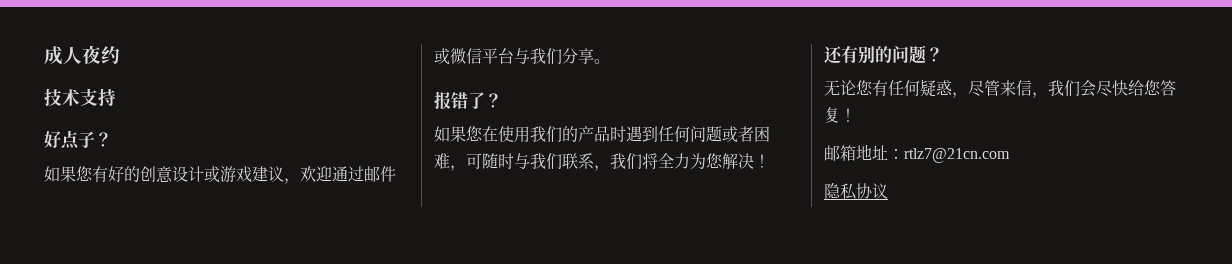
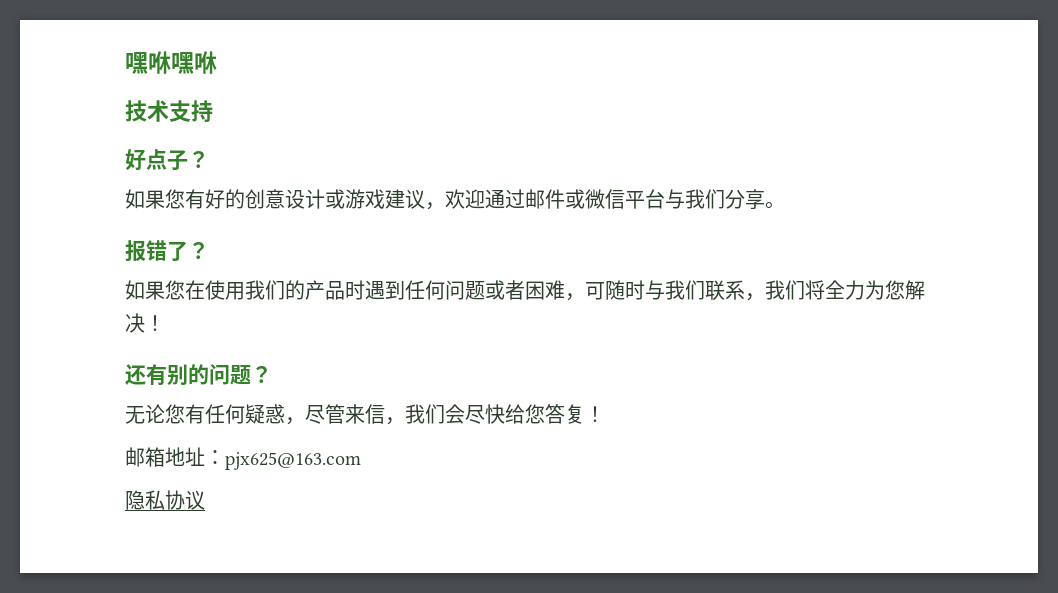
[44,45,120,65] 成人夜约 -> [125,51,217,74] 嘿咻嘿咻
[904,148,1010,163] rtlz7@21cn.com -> [225,452,361,470] pjx625@163.com

